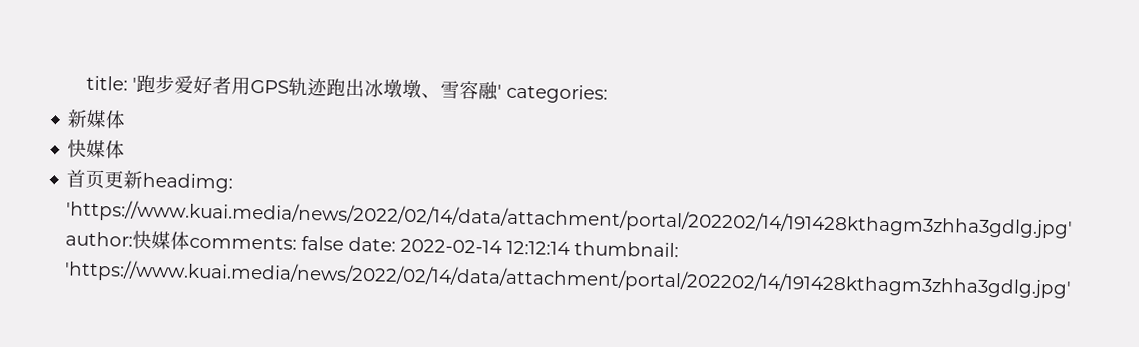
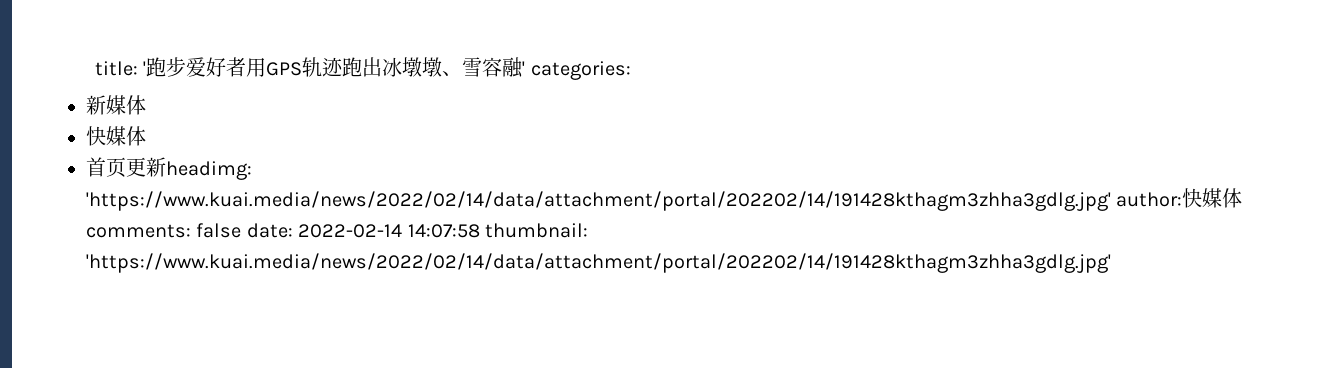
[506,240,571,256] 12:12:14 -> [407,224,480,238] 14:07:58

